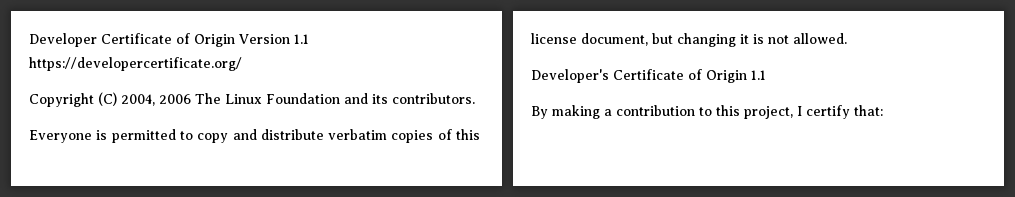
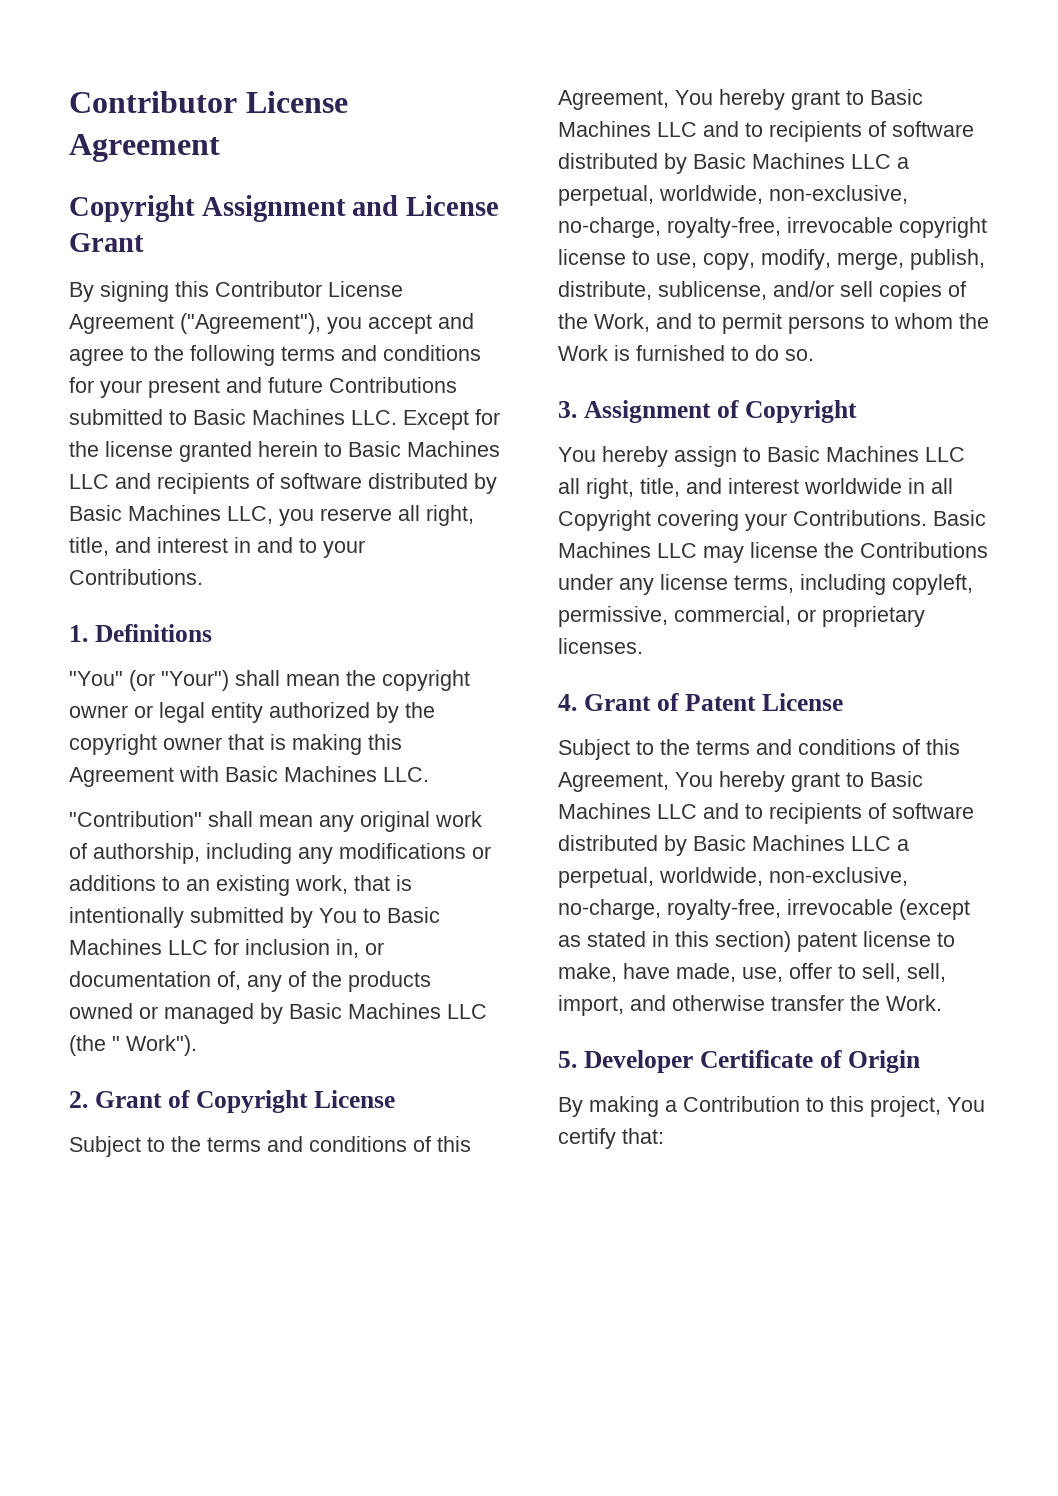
[29,33,309,47] [29,57,242,71] [29,92,475,107] [29,129,481,143] [531,33,847,47] [531,69,766,83] Developer Certificate of Origin Version 1.1 https://developercertificate.org/ // Copyright (C) 2004, 2006 The Linux Foundation and its contributors. // Everyone is permitted to copy and distribute verbatim copies of this license document, but changing it is not allowed. // Developer's Certificate of Origin 1.1 -> [69,91,348,113] [69,134,220,162] [69,195,500,222] [69,233,144,252] [69,281,403,302] [69,313,474,334] [69,345,481,366] [69,377,457,398] [69,409,500,430] [69,441,500,462] [69,473,497,494] [69,505,474,526] [69,537,365,558] [69,569,203,585] [69,624,212,642] [69,670,470,691] [69,702,435,723] [69,734,402,755] [69,766,429,787] [69,811,482,832] [69,843,491,864] [69,875,412,896] [69,907,440,928] [69,939,384,958] [69,971,431,992] [69,1003,487,1024] [69,1035,197,1056] [69,1090,395,1113] [69,1136,471,1157] [558,89,923,110] [558,121,974,142] [558,153,909,174] [558,185,908,206] [558,217,987,238] [558,249,985,270] [558,281,966,302] [558,313,989,334] [558,345,814,361] [558,400,857,423] [558,446,965,467] [558,478,953,499] [558,510,986,531] [558,542,988,563] [558,574,973,595] [558,606,925,627] [558,638,643,654] [558,693,843,711] [558,739,960,760] [558,771,923,792] [558,803,974,824] [558,835,909,856] [558,867,908,888] [558,899,970,920] [558,931,955,952] [558,963,946,982] [558,995,942,1016] [558,1050,920,1073] Contributor License Agreement // Copyright Assignment and License Grant // By signing this Contributor License Agreement ("Agreement"), you accept and agree to the following terms and conditions for your present and future Contributions submitted to Basic Machines LLC. Except for the license granted herein to Basic Machines LLC and recipients of software distributed by Basic Machines LLC, you reserve all right, title, and interest in and to your Contributions. // 1. Definitions // "You" (or "Your") shall mean the copyright owner or legal entity authorized by the copyright owner that is making this Agreement with Basic Machines LLC. // "Contribution" shall mean any original work of authorship, including any modifications or additions to an existing work, that is intentionally submitted by You to Basic Machines LLC for inclusion in, or documentation of, any of the products owned or managed by Basic Machines LLC (the " Work"). // 2. Grant of Copyright License // Subject to the terms and conditions of this Agreement, You hereby grant to Basic Machines LLC and to recipients of software distributed by Basic Machines LLC a perpetual, worldwide, non-exclusive, no-charge, royalty-free, irrevocable copyright license to use, copy, modify, merge, publish, distribute, sublicense, and/or sell copies of the Work, and to permit persons to whom the Work is furnished to do so. // 3. Assignment of Copyright // You hereby assign to Basic Machines LLC all right, title, and interest worldwide in all Copyright covering your Contributions. Basic Machines LLC may license the Contributions under any license terms, including copyleft, permissive, commercial, or proprietary licenses. // 4. Grant of Patent License // Subject to the terms and conditions of this Agreement, You hereby grant to Basic Machines LLC and to recipients of software distributed by Basic Machines LLC a perpetual, worldwide, non-exclusive, no-charge, royalty-free, irrevocable (except as stated in this section) patent license to make, have made, use, offer to sell, sell, import, and otherwise transfer the Work. // 5. Developer Certificate of Origin
[616,105,695,116] contribution -> [683,1096,800,1112] Contribution
[797,106,802,116] I -> [947,1097,985,1112] You

